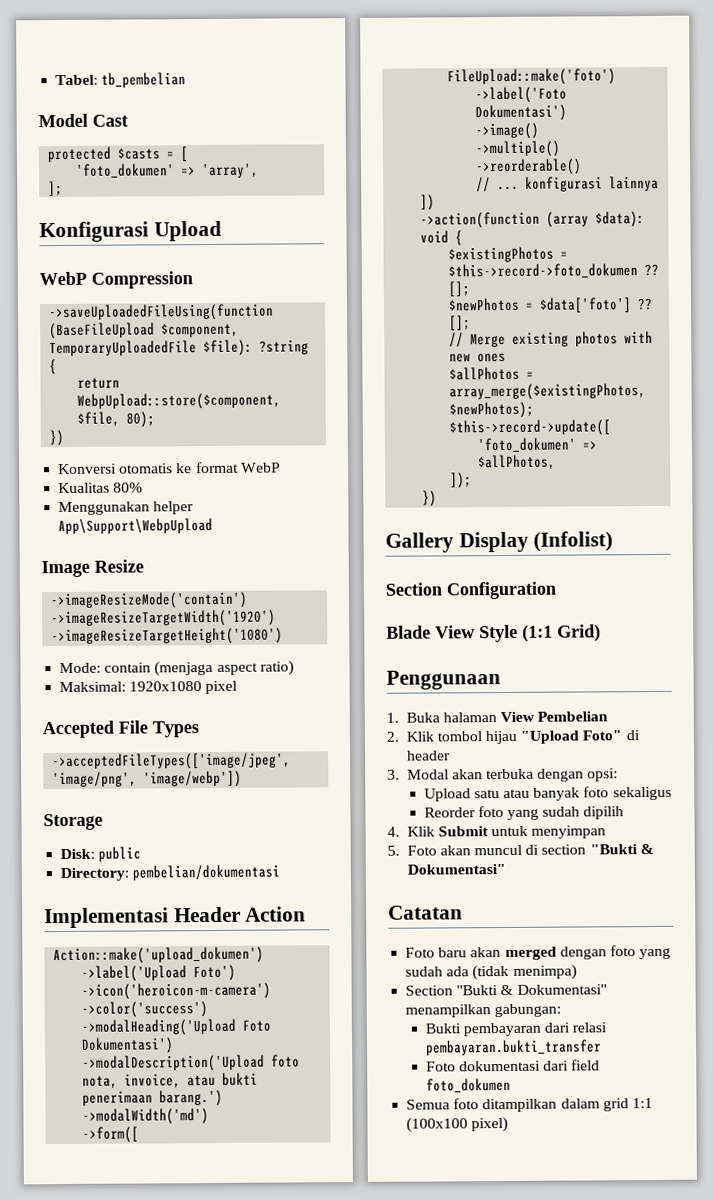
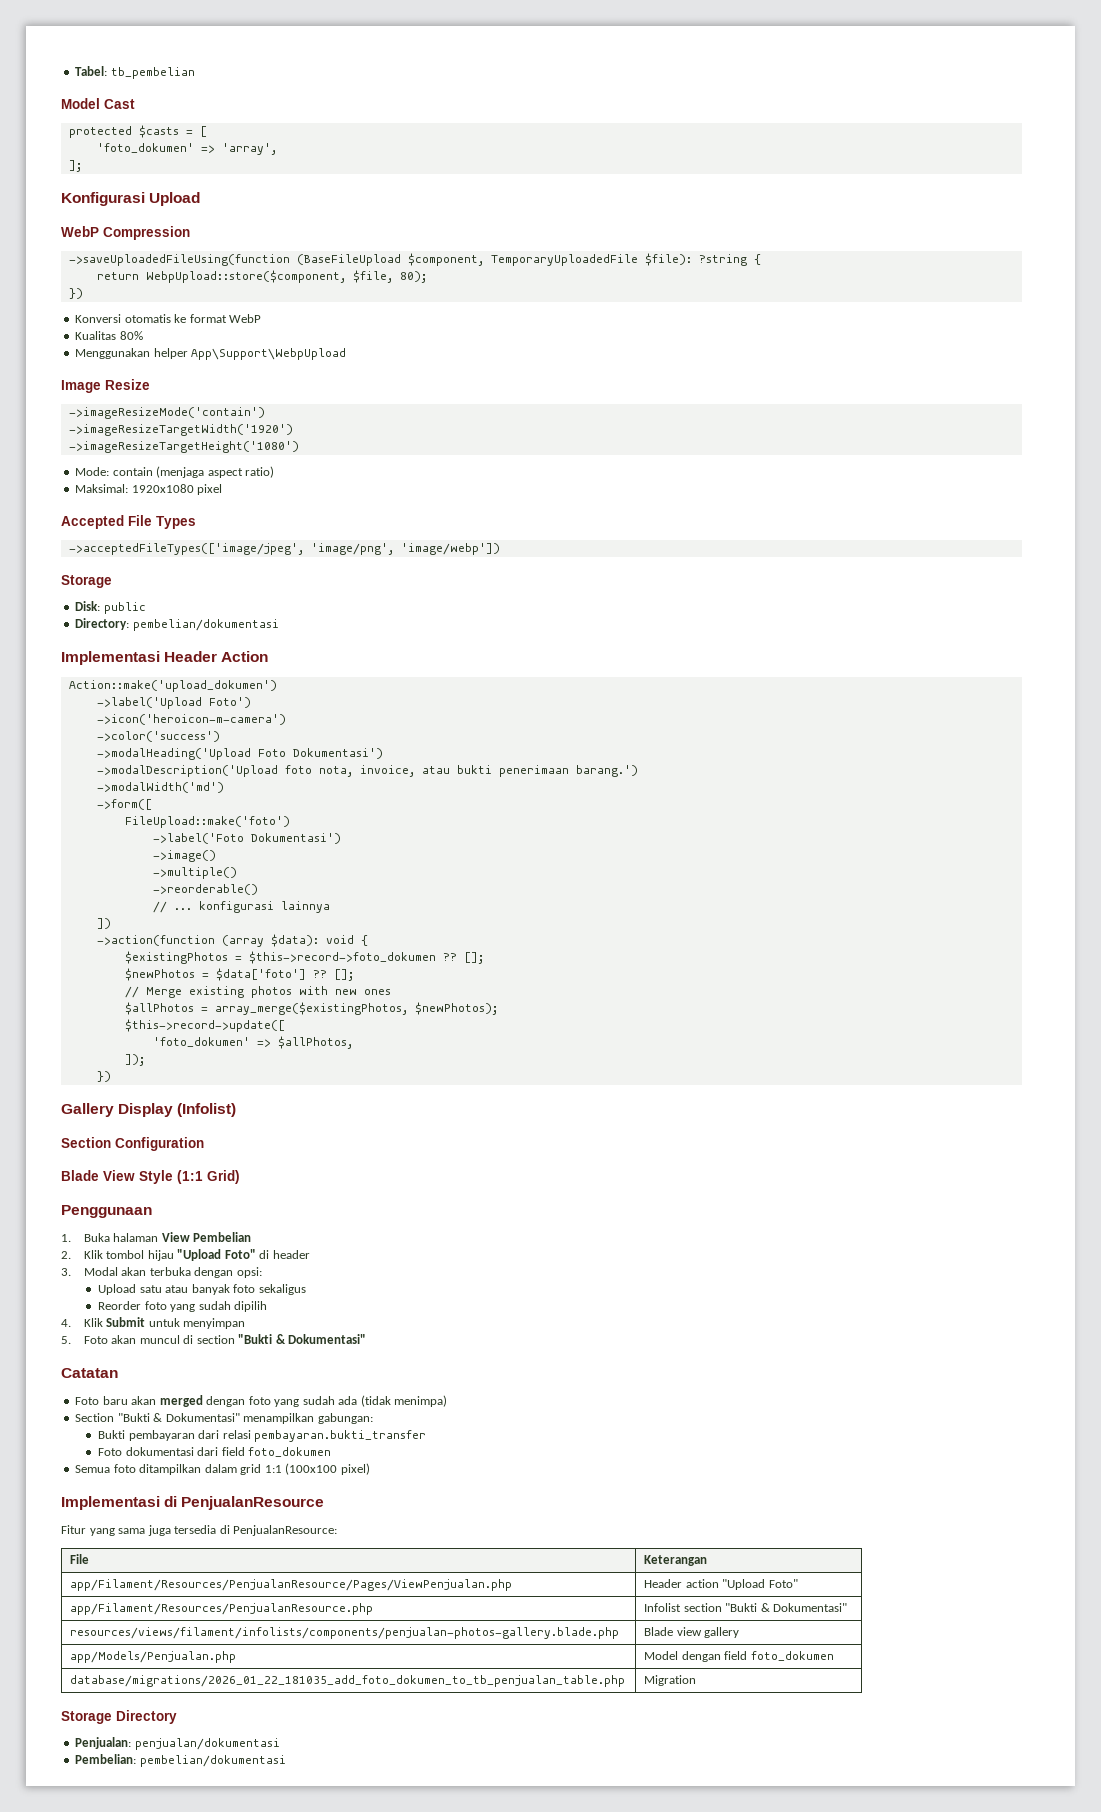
(509, 1124) none -> [61,1496,325,1510] [61,1525,338,1536] [70,1554,90,1564] [644,1555,708,1566] [70,1579,513,1591] [644,1579,798,1590] [70,1603,374,1615] [644,1603,848,1612] [70,1627,620,1639] [644,1627,740,1638] [70,1651,237,1663] [644,1651,834,1662] [70,1675,626,1687] [644,1675,697,1686] [61,1710,177,1724] [75,1737,280,1750] [75,1754,286,1767] // Implementasi di PenjualanResource // Fitur yang sama juga tersedia di PenjualanResource: // File | Keterangan // app/Filament/Resources/PenjualanResource/Pages/ViewPenjualan.php | Header action "Upload Foto" // app/Filament/Resources/PenjualanResource.php | Infolist section "Bukti & Dokumentasi" // resources/views/filament/infolists/components/penjualan-photos-gallery.blade.php | Blade view gallery // app/Models/Penjualan.php | Model dengan field foto_dokumen // database/migrations/2026_01_22_181035_add_foto_dokumen_to_tb_penjualan_table.php | Migration // Storage Directory // Penjualan: penjualan/dokumentasi // Pembelian: pembelian/dokumentasi

